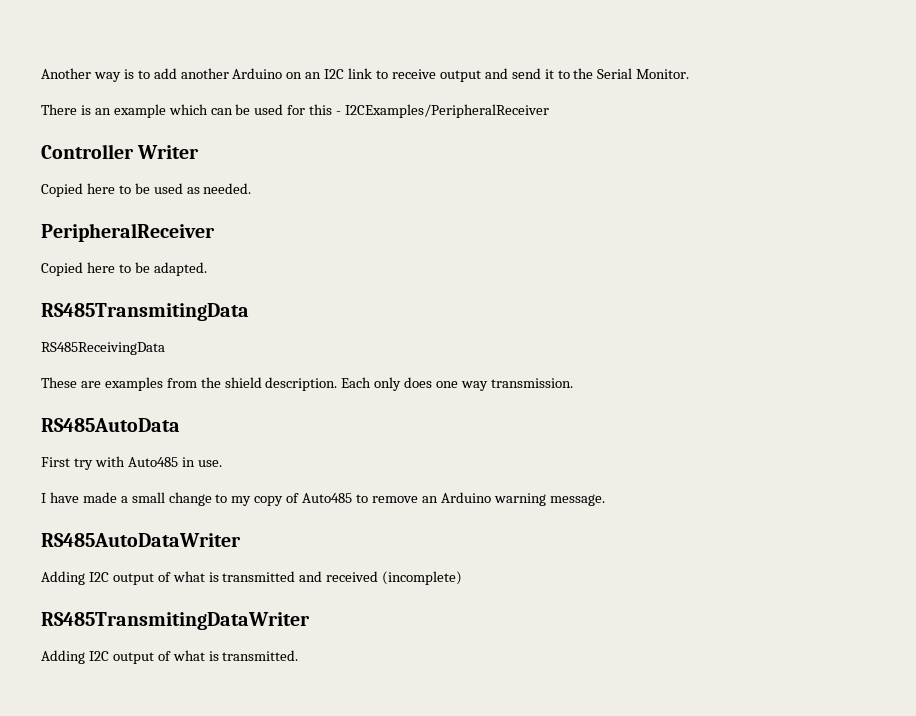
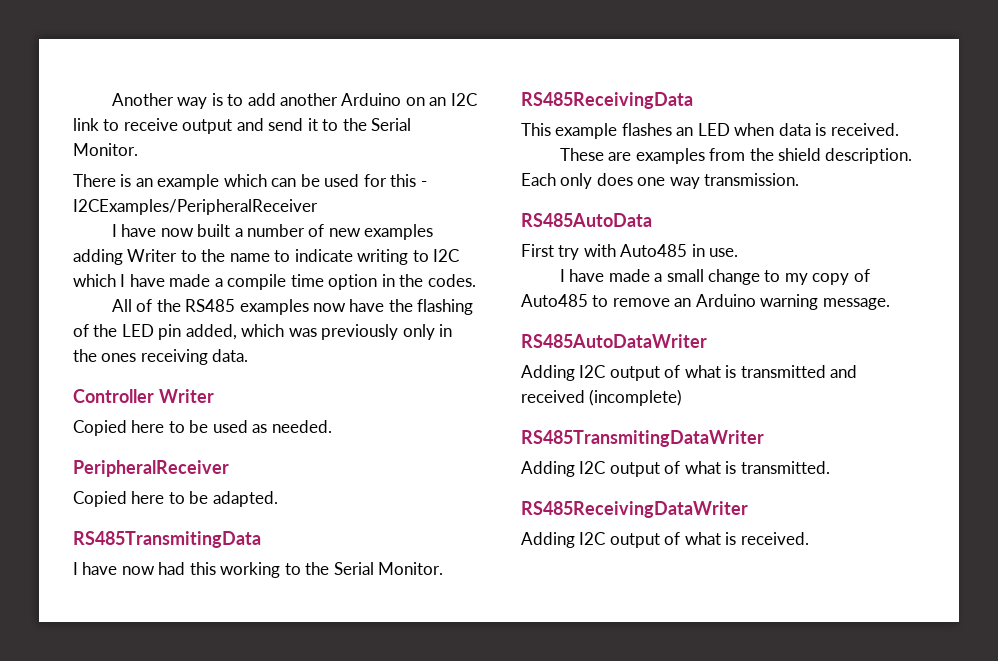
(550, 111) none -> [111,224,434,240] [73,249,460,265] [73,274,476,290] [111,299,474,315] [73,324,453,340] [73,349,249,365] // I have now built a number of new examples adding Writer to the name to indicate writing to I2C which I have made a compile time option in the codes. // All of the RS485 examples now have the flashing of the LED pin added, which was previously only in the ones receiving data.
[41,342,165,355] RS485ReceivingData -> [73,562,444,578] [521,92,693,109] [521,123,899,139] I have now had this working to the Serial Monitor. // RS485ReceivingData // This example flashes an LED when data is received.
(299, 655) none -> [521,501,748,518] [521,532,809,548] // RS485ReceivingDataWriter // Adding I2C output of what is received.

